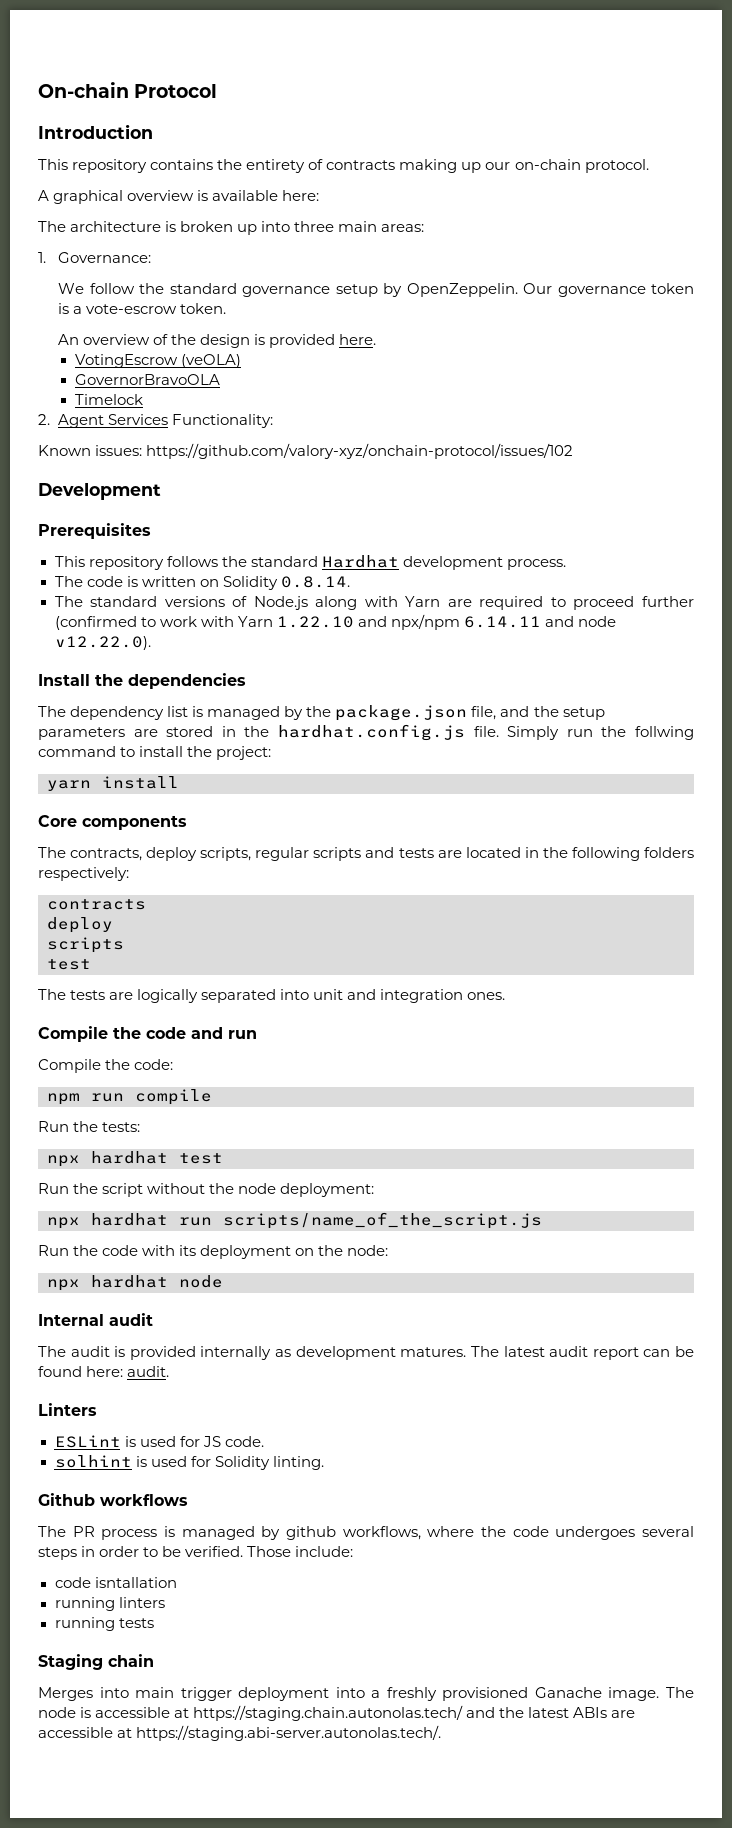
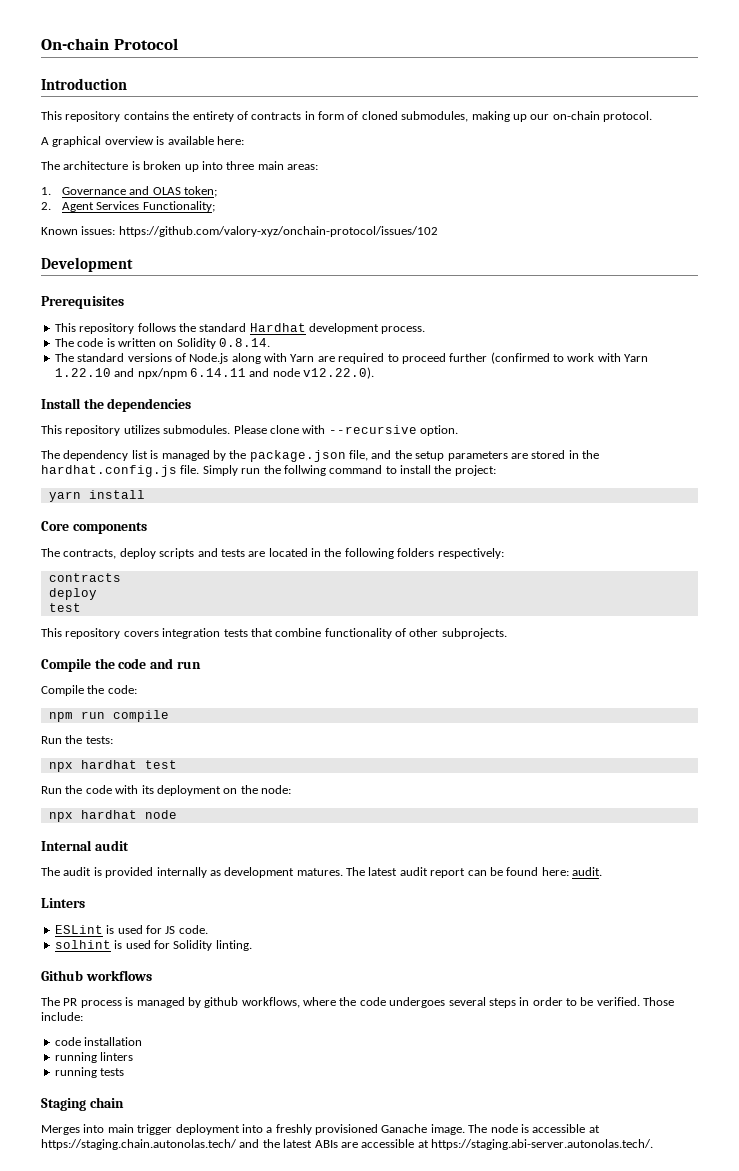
(396, 165) none -> [304,111,469,122] in form of cloned submodules,
[58,252,152,263] [58,283,694,297] [58,303,227,314] [58,334,377,348] [74,354,241,368] [74,374,220,385] [74,394,143,405] Governance: // We follow the standard governance setup by OpenZeppelin. Our governance token is a vote-escrow token. // An overview of the design is provided here. // VotingEscrow (veOLA) // GovernorBravoOLA // Timelock -> [62,186,218,197] Governance and OLAS token;
[172,414,274,428] Functionality: -> [142,201,215,212] Functionality;
(246, 681) none -> [41,425,458,436] // This repository utilizes submodules. Please clone with --recursive option.
[200,847,310,861] scripts, regular -> (156, 553) none
[47,937,124,953] [47,959,91,970] [38,989,506,1003] // scripts // test // The tests are logically separated into unit and integration ones. -> [48,603,81,612] [41,628,507,639] // test // This repository covers integration tests that combine functionality of other subprojects.
[38,1183,375,1197] [47,1212,542,1229] // Run the script without the node deployment: // npx hardhat run scripts/name_of_the_script.js -> (177, 764) none
[94,1577,177,1588] isntallation -> [84,1037,143,1046] installation

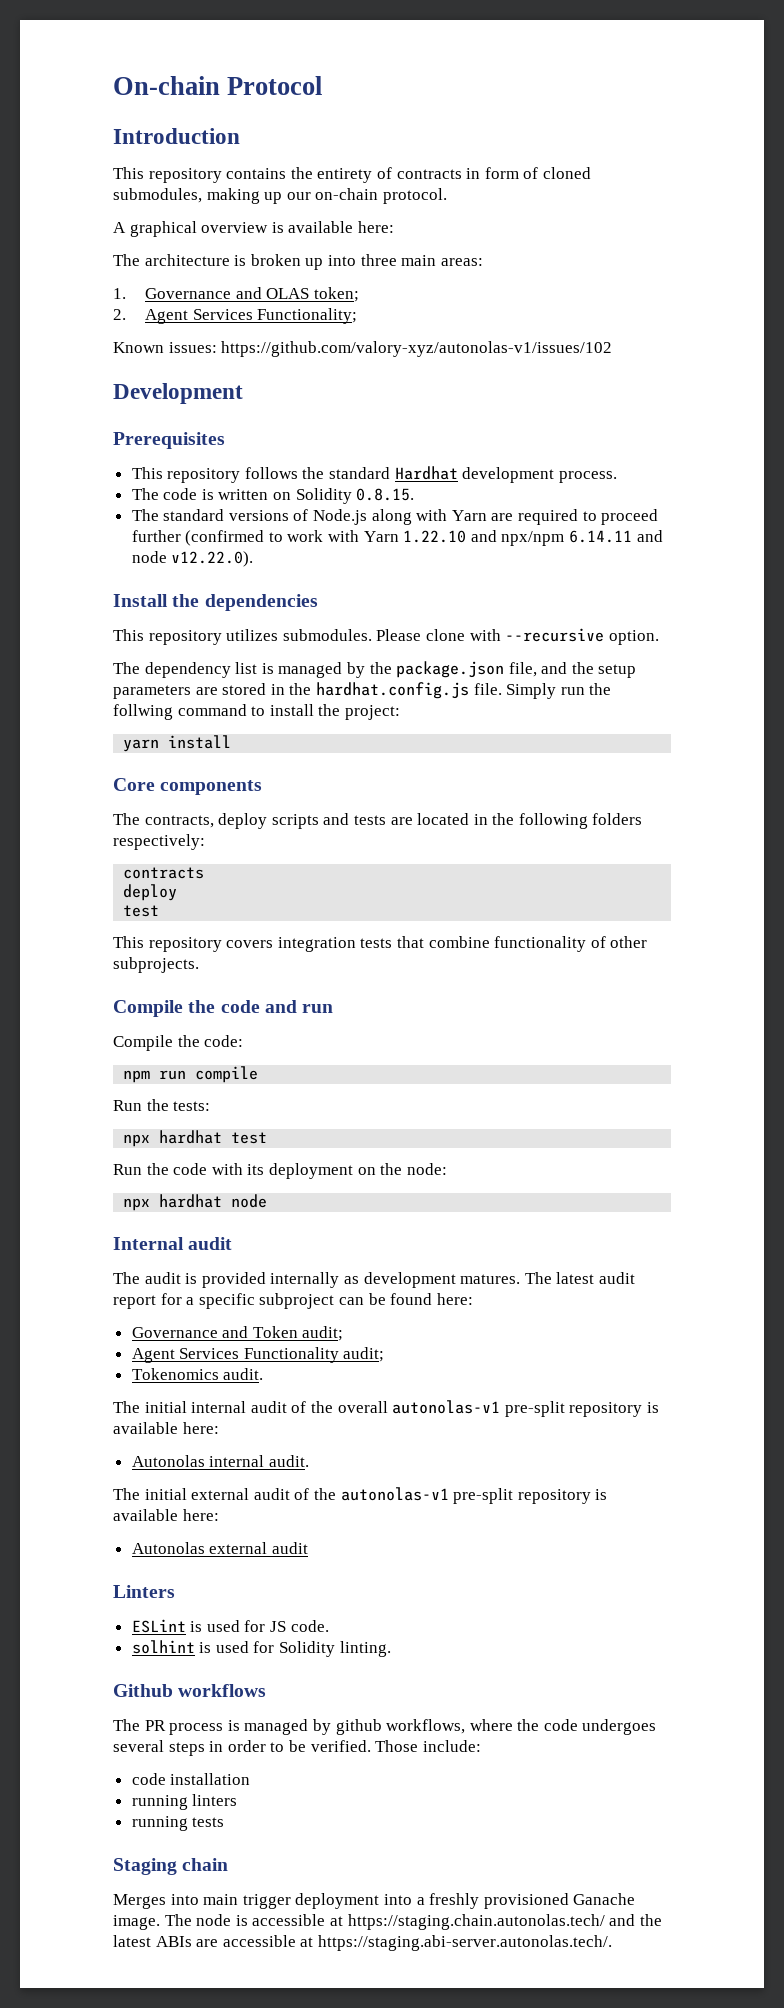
[118,226,438,237] https://github.com/valory-xyz/onchain-protocol/issues/102 -> [221,341,613,357] https://github.com/valory-xyz/autonolas-v1/issues/102
[219,338,270,347] 0.8.14. -> [356,488,415,501] 0.8.15.
(466, 873) none -> [160,1293,335,1309] for a specific subproject
[572,867,602,876] audit. -> [131,1326,344,1341] [131,1347,385,1363] [131,1368,264,1380] [113,1400,659,1417] [113,1422,219,1434] [131,1455,309,1467] [113,1487,608,1504] [113,1509,219,1521] [131,1542,308,1554] // Governance and Token audit; // Agent Services Functionality audit; // Tokenomics audit. // The initial internal audit of the overall autonolas-v1 pre-split repository is available here: // Autonolas internal audit. // The initial external audit of the autonolas-v1 pre-split repository is available here: // Autonolas external audit

